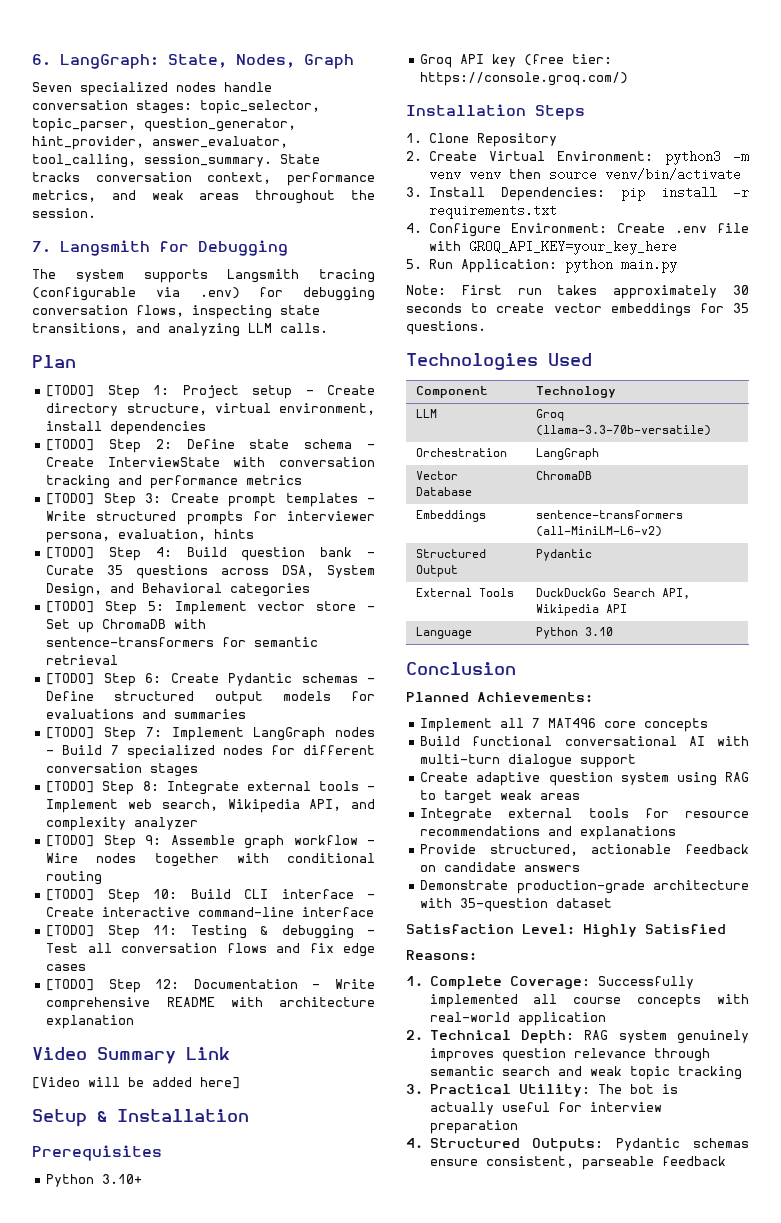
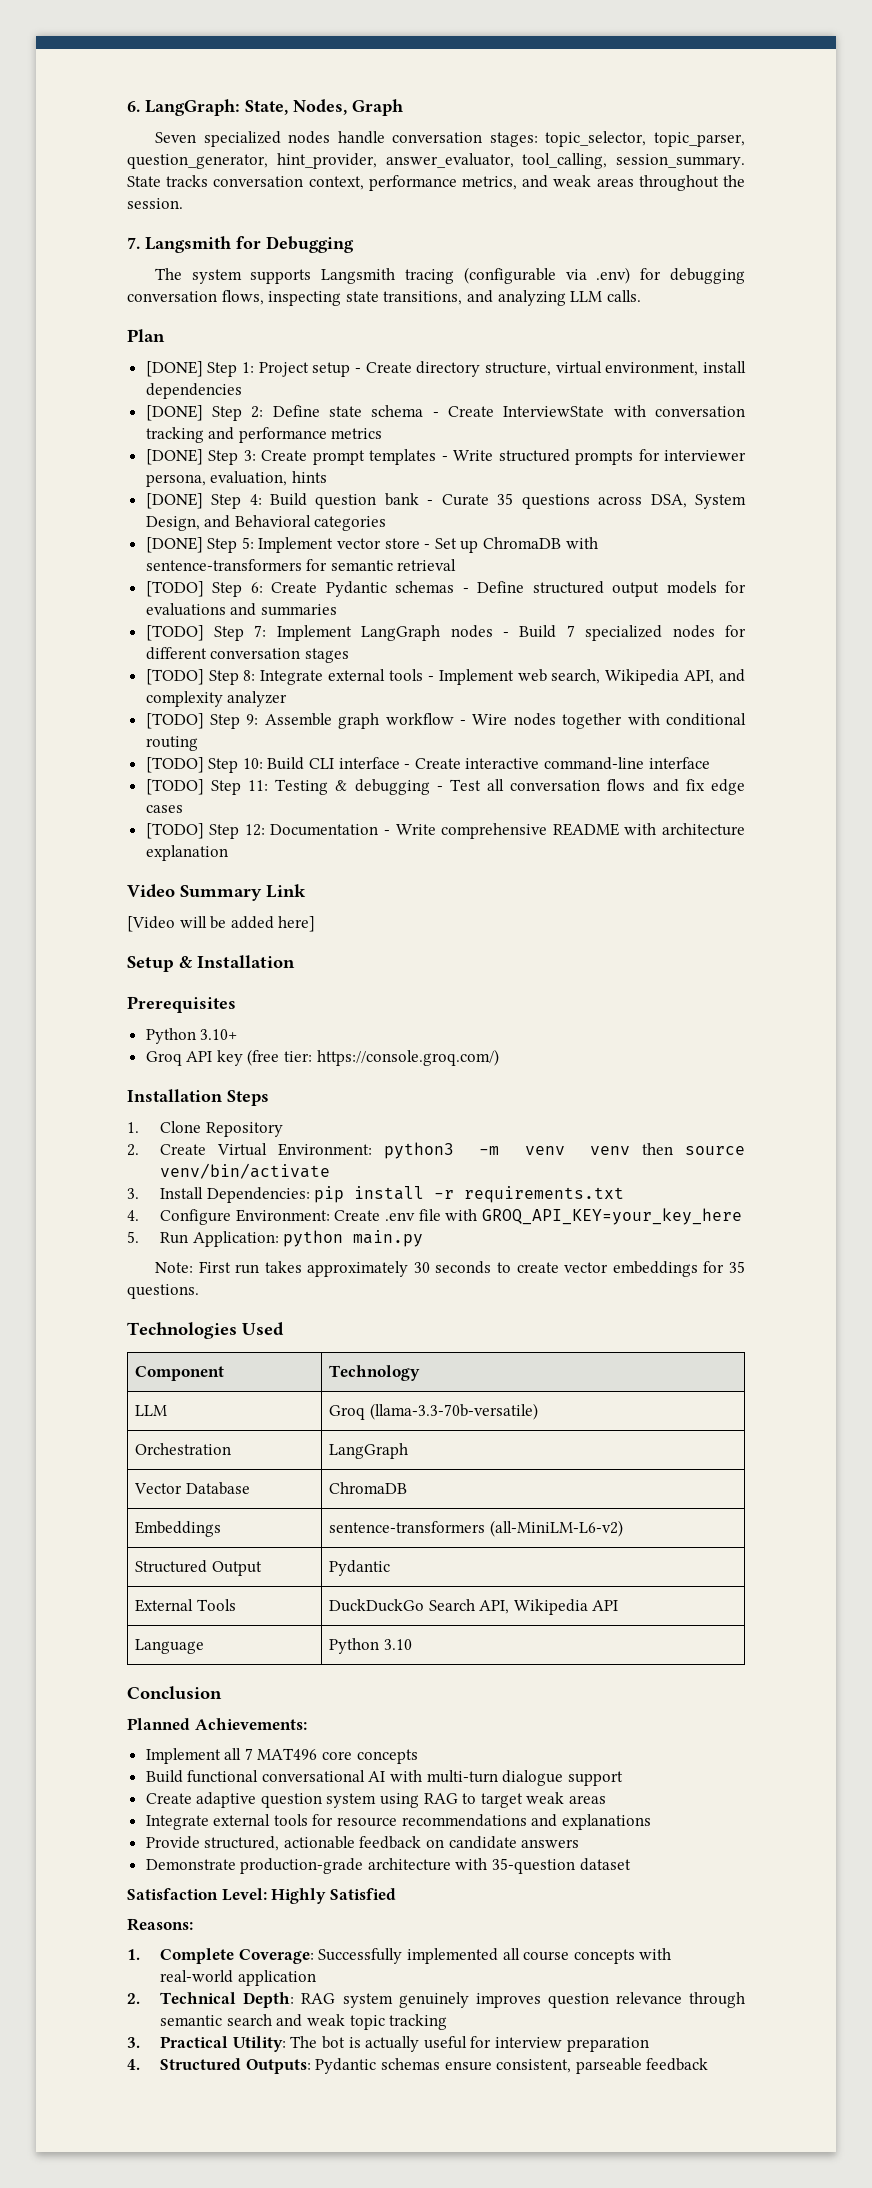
[46,385,95,397] [TODO] -> [145,361,203,377] [DONE]
[46,439,95,451] [TODO] -> [145,405,203,421] [DONE]
[46,493,95,505] [TODO] -> [145,449,203,465] [DONE]
[46,547,95,559] [TODO] -> [145,493,203,509] [DONE]
[46,601,95,613] [TODO] -> [145,537,203,553] [DONE]

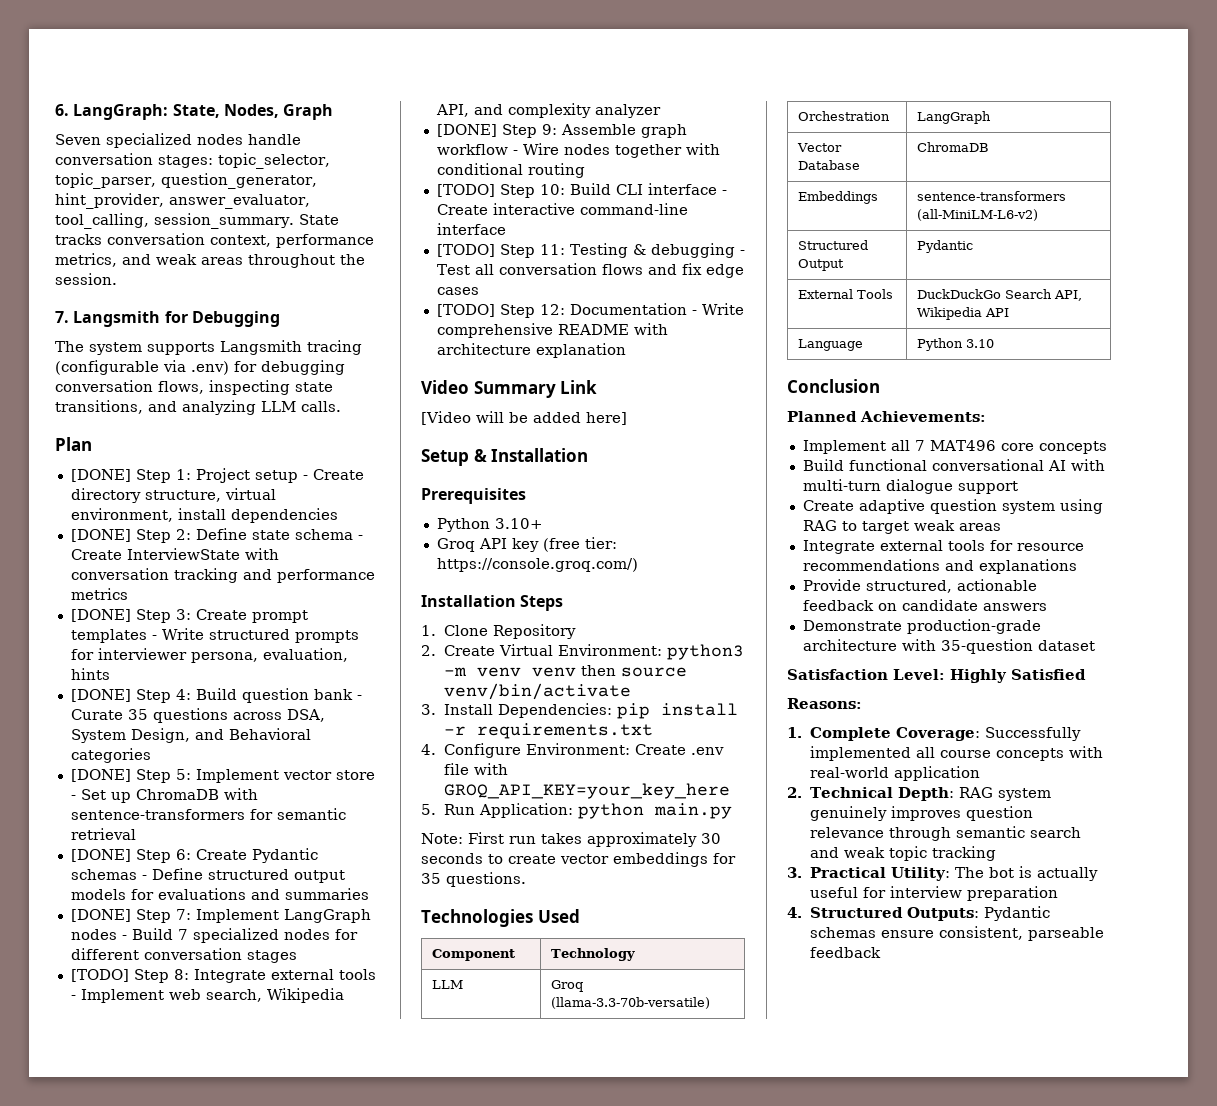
[145,581,204,597] [TODO] -> [70,849,131,862] [DONE]
[145,625,204,641] [TODO] -> [70,909,131,922] [DONE]
[145,713,204,729] [TODO] -> [436,124,497,137] [DONE]

